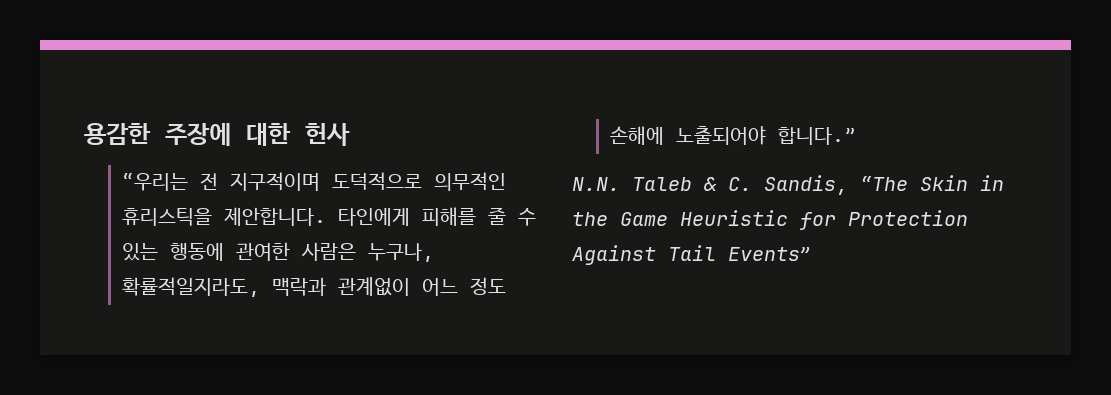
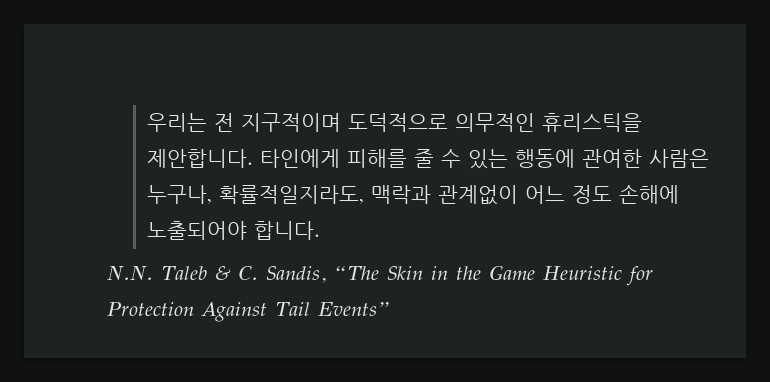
[84,123,350,146] [122,173,189,191] 용감한 주장에 대한 헌사 // “우리는 -> [146,113,207,132] 우리는
[778,127,857,145] 합니다.” -> [253,221,320,240] 합니다.

